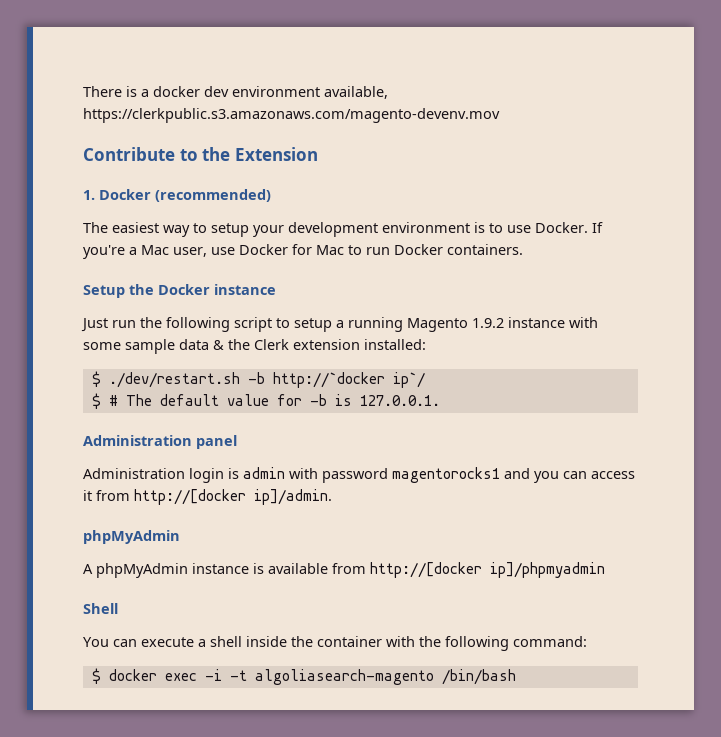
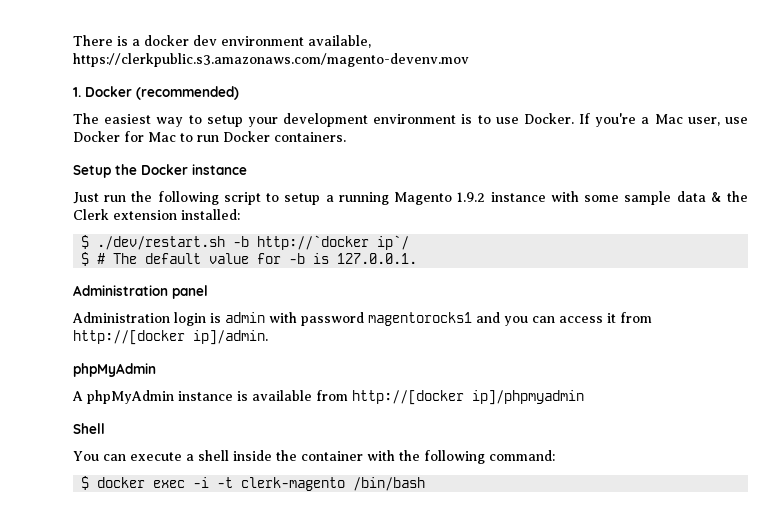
[83,147,318,161] // Contribute to the Extension -> (469, 60) none
[254,669,434,685] algoliasearch-magento -> [241,477,346,491] clerk-magento

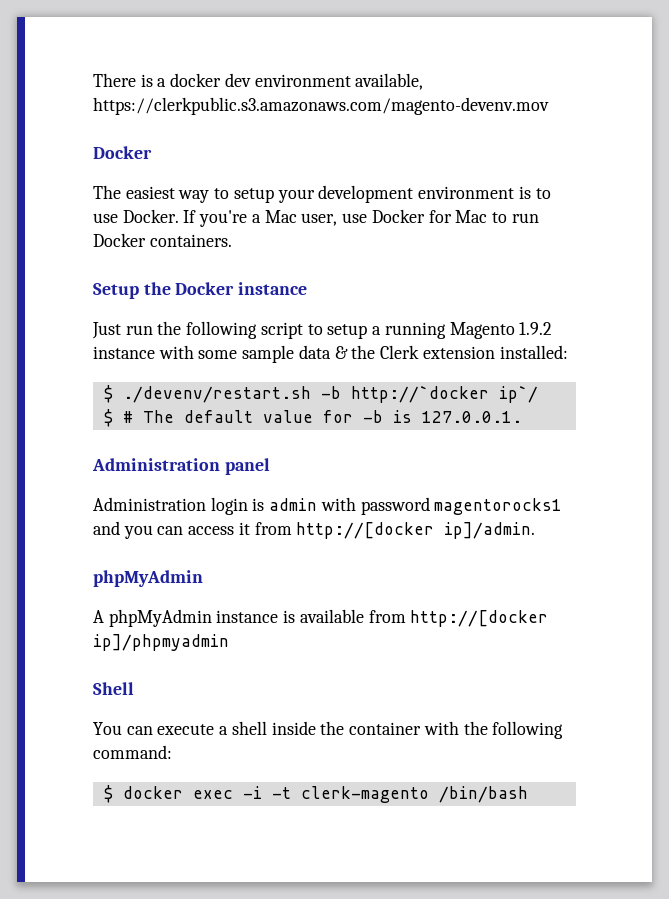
[73,86,239,100] 1. Docker (recommended) -> [93,146,152,159] Docker
[97,236,226,250] ./dev/restart.sh -> [122,386,311,403] ./devenv/restart.sh

